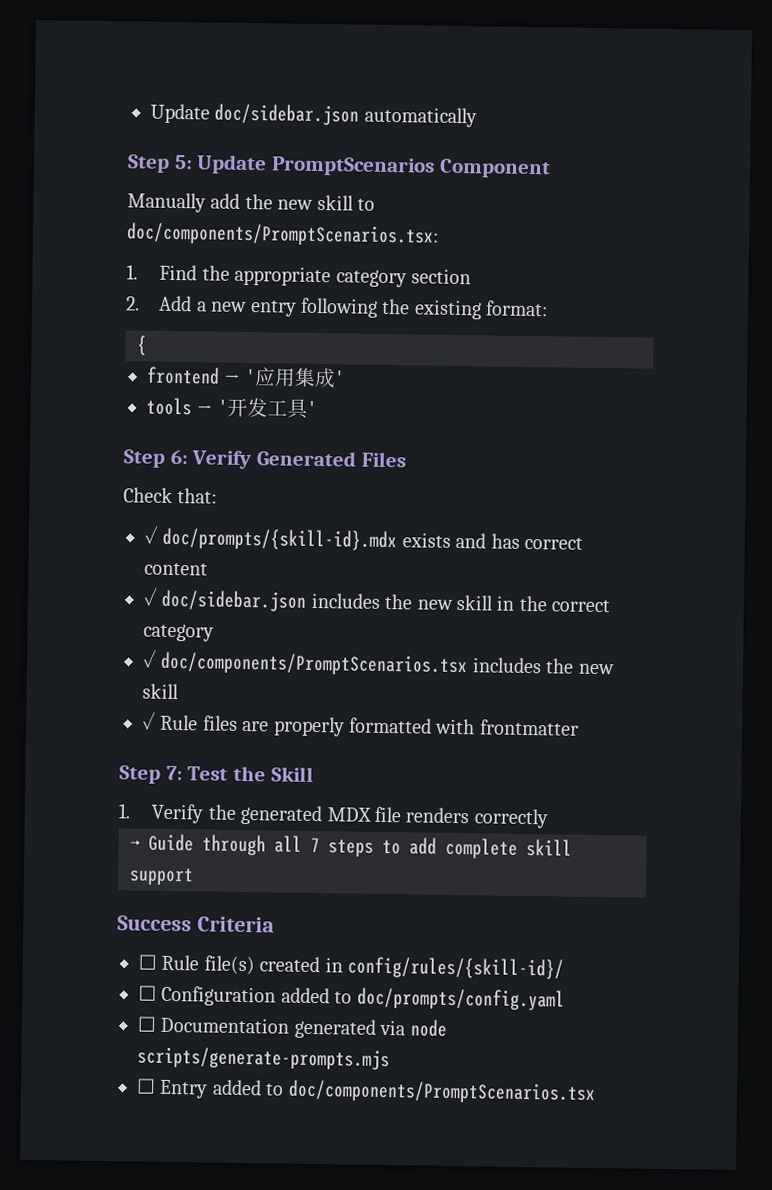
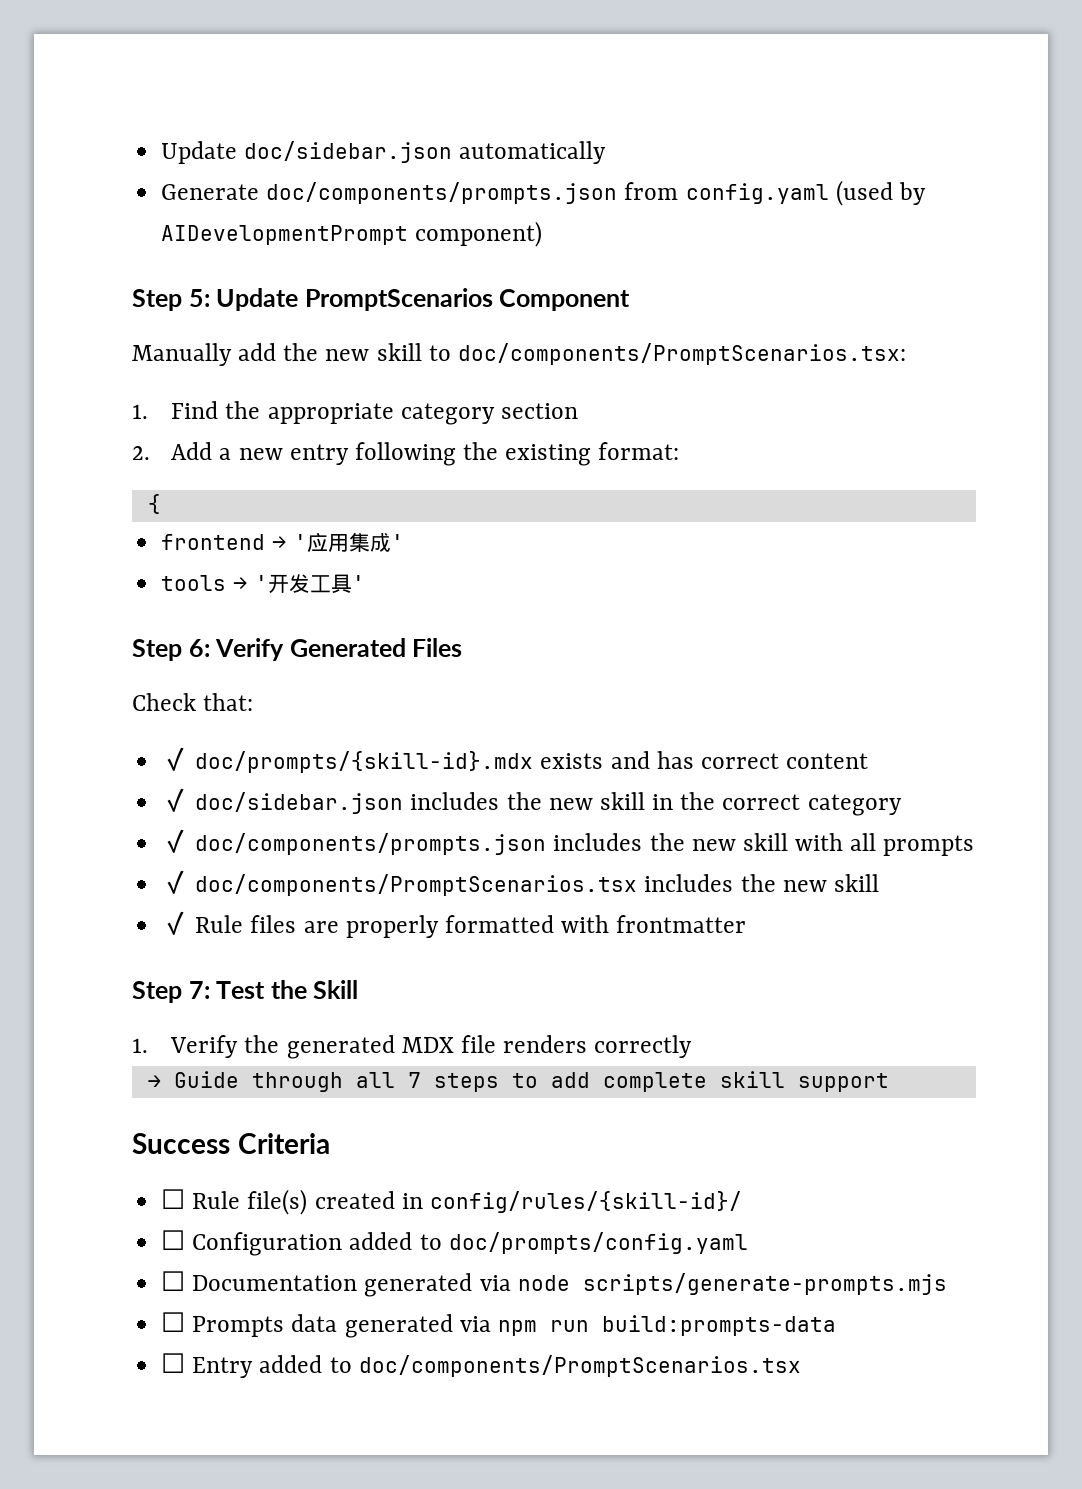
(477, 117) none -> [161,180,926,206] [161,221,543,247] // Generate doc/components/prompts.json from config.yaml (used by AIDevelopmentPrompt component)
(214, 632) none -> [161,829,975,856] // ✓ doc/components/prompts.json includes the new skill with all prompts
(390, 1058) none -> [161,1312,836,1338] // ☐ Prompts data generated via npm run build:prompts-data

